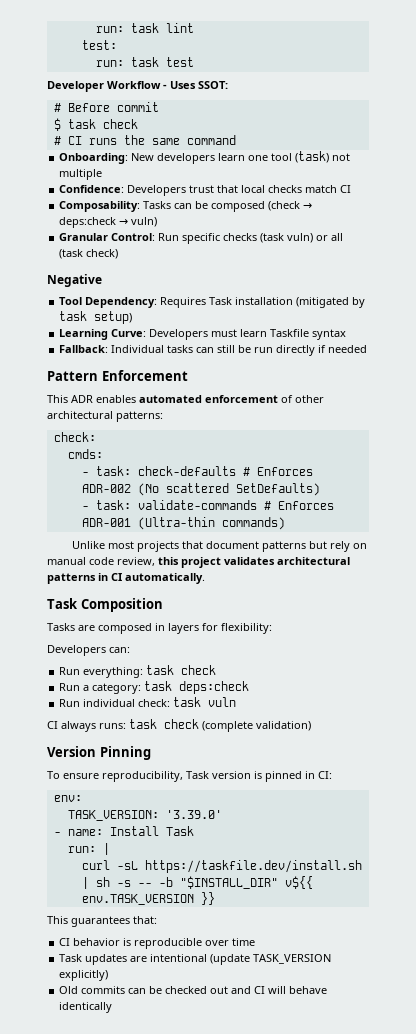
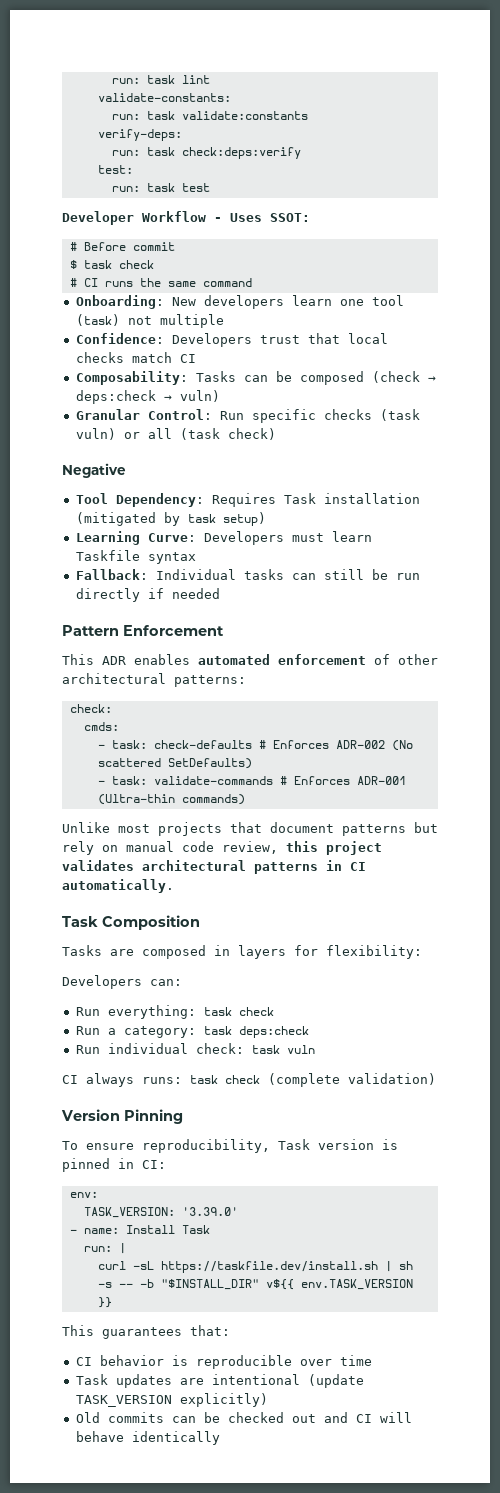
(194, 28) none -> [97,93,231,102] [111,111,308,120] [97,129,182,141] [111,147,301,159] // validate-constants: // run: task validate:constants // verify-deps: // run: task check:deps:verify

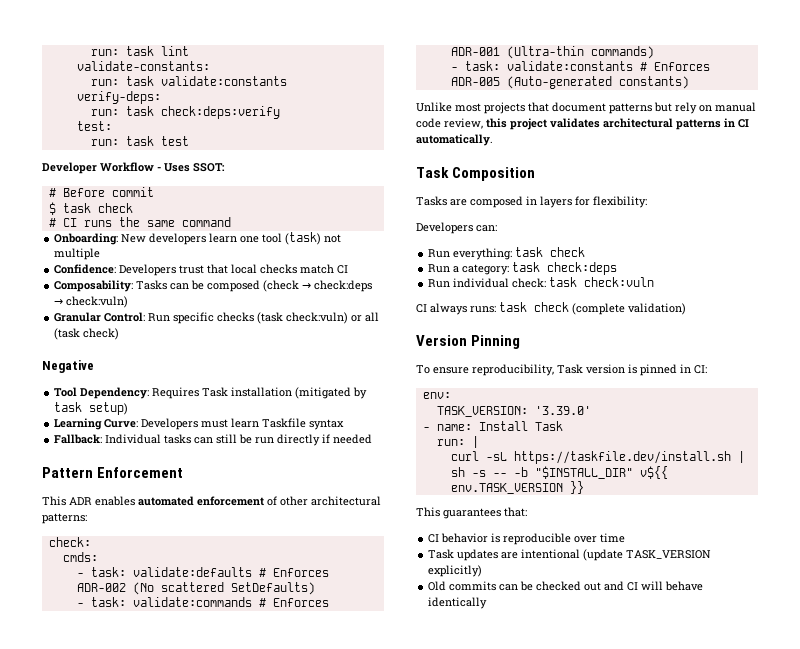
[75,390,220,404] deps:check → vuln) -> [314,280,373,292] [54,296,129,308] check:deps → check:vuln)
[75,428,116,440] vuln) -> [286,312,349,324] check:vuln)
[153,740,252,749] check-defaults -> [132,567,252,577] validate:defaults
[153,776,273,785] validate-commands -> [132,597,252,607] validate:commands
(245, 799) none -> [450,61,710,71] [450,76,689,89] // - task: validate:constants # Enforces ADR-005 (Auto-generated constants)
[238,1026,309,1038] deps:check -> [547,262,618,275] check:deps
[286,1045,315,1054] vuln -> [584,277,655,287] check:vuln

